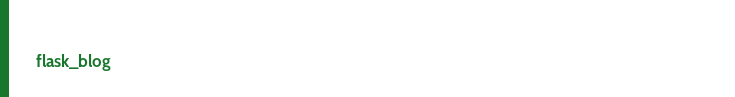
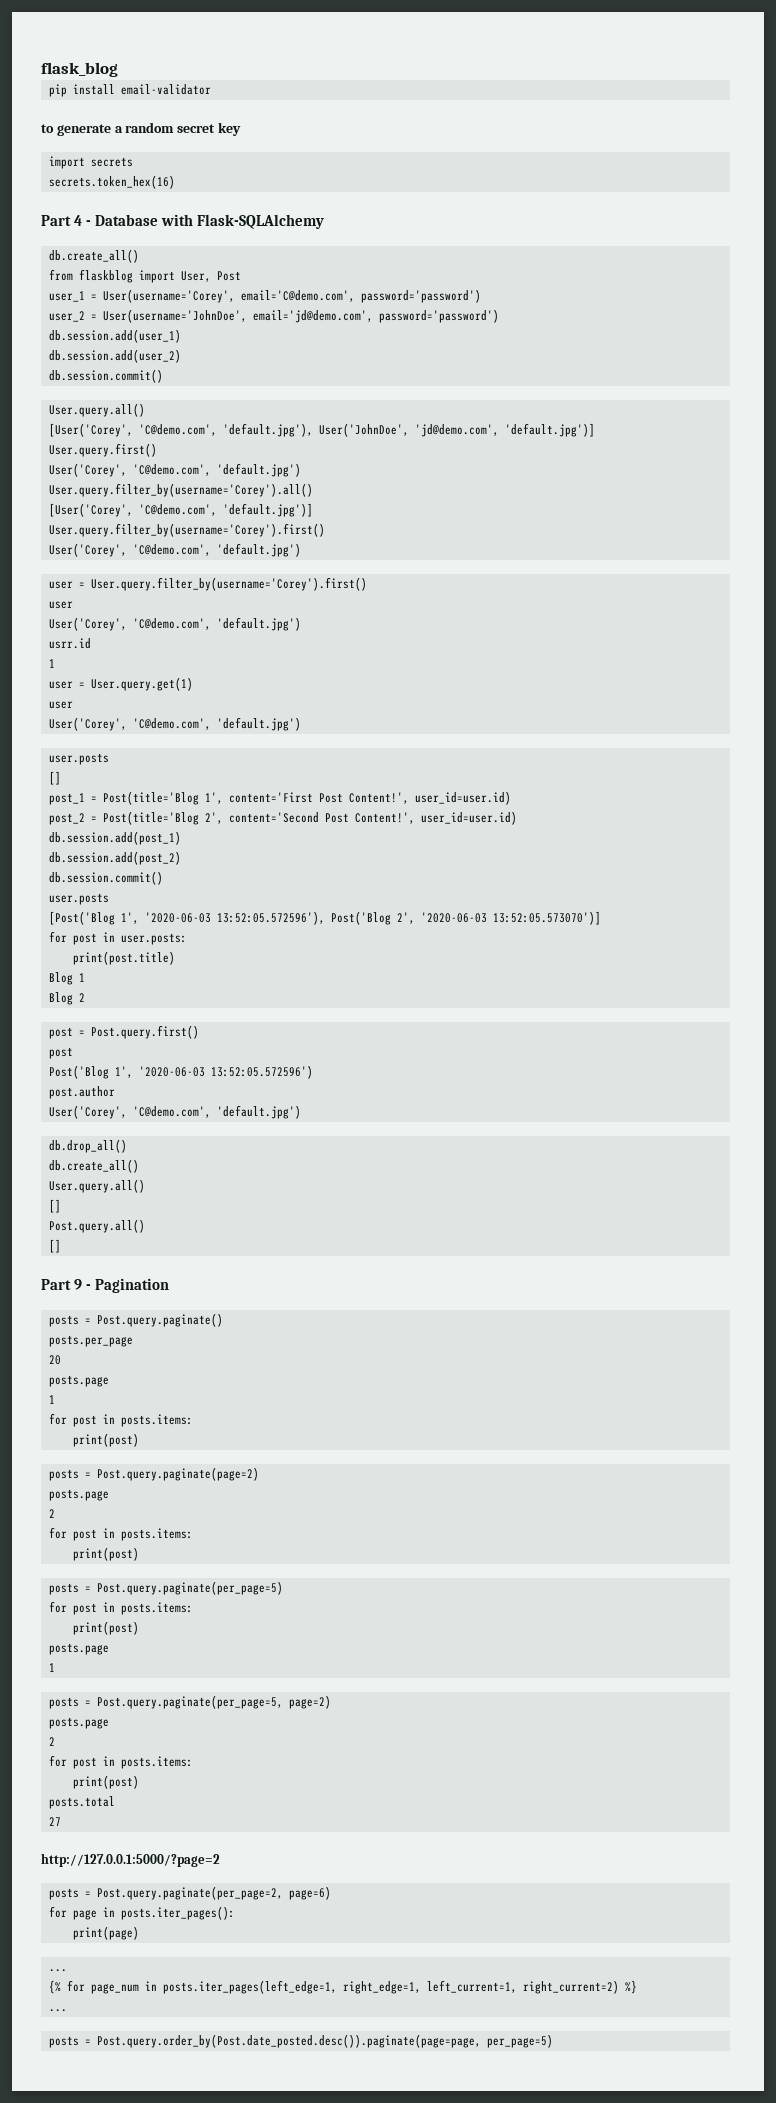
(111, 62) none -> [48,84,211,97] [41,122,241,136] [48,156,133,169] [48,175,175,189] [41,214,325,229] [48,249,139,263] [48,269,241,283] [48,289,481,303] [48,309,499,323] [48,329,181,343] [48,349,181,363] [48,369,163,383] [48,403,145,417] [48,423,595,437] [48,443,157,457] [48,463,301,477] [48,483,313,497] [48,503,313,517] [48,523,325,537] [48,543,301,557] [48,577,367,591] [48,601,73,609] [48,617,301,631] [48,638,91,649] [48,659,55,668] [48,677,193,691] [48,701,73,709] [48,717,301,731] [48,753,109,765] [48,771,61,785] [48,791,511,805] [48,811,517,825] [48,831,181,845] [48,851,181,865] [48,871,163,885] [48,893,109,905] [48,911,601,925] [48,931,187,945] [72,951,175,965] [48,972,85,985] [48,992,85,1005] [48,1025,199,1039] [48,1047,73,1059] [48,1065,313,1079] [48,1086,115,1099] [48,1105,301,1119] [48,1139,127,1153] [48,1159,139,1173] [48,1179,145,1193] [48,1199,61,1213] [48,1219,145,1233] [48,1239,61,1253] [41,1278,170,1293] [48,1313,223,1327] [48,1335,133,1347] [48,1355,61,1365] [48,1375,109,1387] [48,1395,55,1404] [48,1413,193,1427] [72,1433,139,1447] [48,1467,259,1481] [48,1489,109,1501] [48,1509,55,1518] [48,1527,193,1541] [72,1547,139,1561] [48,1581,283,1595] [48,1601,193,1615] [72,1621,139,1635] [48,1643,109,1655] [48,1663,55,1672] [48,1695,331,1709] [48,1717,109,1729] [48,1737,55,1746] [48,1755,193,1769] [72,1775,139,1789] [48,1796,115,1809] [48,1817,61,1826] [41,1853,220,1867] [48,1886,331,1900] [48,1906,235,1920] [72,1926,139,1940] [48,1969,67,1972] [48,1980,637,1994] [48,2009,67,2012] [48,2034,553,2048] // pip install email-validator // to generate a random secret key // import secrets // secrets.token_hex(16) // Part 4 - Database with Flask-SQLAlchemy // db.create_all() // from flaskblog import User, Post // user_1 = User(username='Corey', email='C@demo.com', password='password') // user_2 = User(username='JohnDoe', email='jd@demo.com', password='password') // db.session.add(user_1) // db.session.add(user_2) // db.session.commit() // User.query.all() // [User('Corey', 'C@demo.com', 'default.jpg'), User('JohnDoe', 'jd@demo.com', 'default.jpg')] // User.query.first() // User('Corey', 'C@demo.com', 'default.jpg') // User.query.filter_by(username='Corey').all() // [User('Corey', 'C@demo.com', 'default.jpg')] // User.query.filter_by(username='Corey').first() // User('Corey', 'C@demo.com', 'default.jpg') // user = User.query.filter_by(username='Corey').first() // user // User('Corey', 'C@demo.com', 'default.jpg') // usrr.id // 1 // user = User.query.get(1) // user // User('Corey', 'C@demo.com', 'default.jpg') // user.posts // [] // post_1 = Post(title='Blog 1', content='First Post Content!', user_id=user.id) // post_2 = Post(title='Blog 2', content='Second Post Content!', user_id=user.id) // db.session.add(post_1) // db.session.add(post_2) // db.session.commit() // user.posts // [Post('Blog 1', '2020-06-03 13:52:05.572596'), Post('Blog 2', '2020-06-03 13:52:05.573070')] // for post in user.posts: // print(post.title) // Blog 1 // Blog 2 // post = Post.query.first() // post // Post('Blog 1', '2020-06-03 13:52:05.572596') // post.author // User('Corey', 'C@demo.com', 'default.jpg') // db.drop_all() // db.create_all() // User.query.all() // [] // Post.query.all() // [] // Part 9 - Pagination // posts = Post.query.paginate() // posts.per_page // 20 // posts.page // 1 // for post in posts.items: // print(post) // posts = Post.query.paginate(page=2) // posts.page // 2 // for post in posts.items: // print(post) // posts = Post.query.paginate(per_page=5) // for post in posts.items: // print(post) // posts.page // 1 // posts = Post.query.paginate(per_page=5, page=2) // posts.page // 2 // for post in posts.items: // print(post) // posts.total // 27 // http://127.0.0.1:5000/?page=2 // posts = Post.query.paginate(per_page=2, page=6) // for page in posts.iter_pages(): // print(page) // ... // {% for page_num in posts.iter_pages(left_edge=1, right_edge=1, left_current=1, right_current=2) %} // ... // posts = Post.query.order_by(Post.date_posted.desc()).paginate(page=page, per_page=5)

